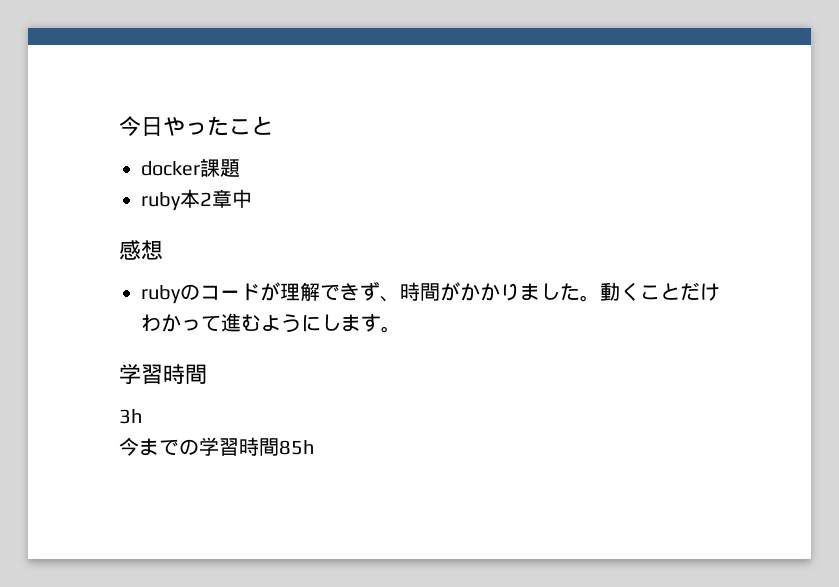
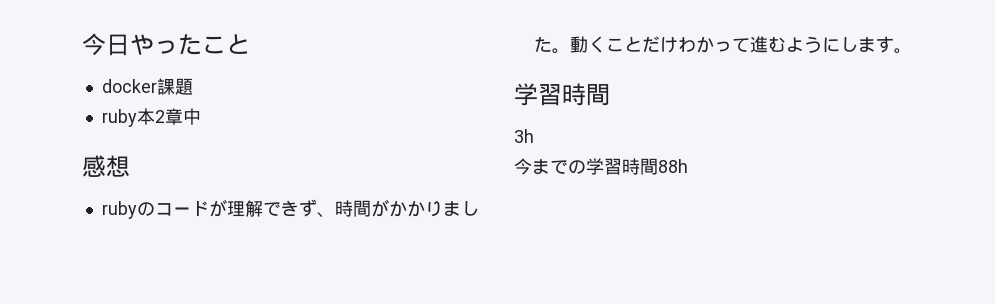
[279,440,314,455] 85h -> [658,159,688,173] 88h

